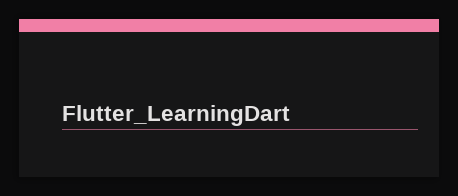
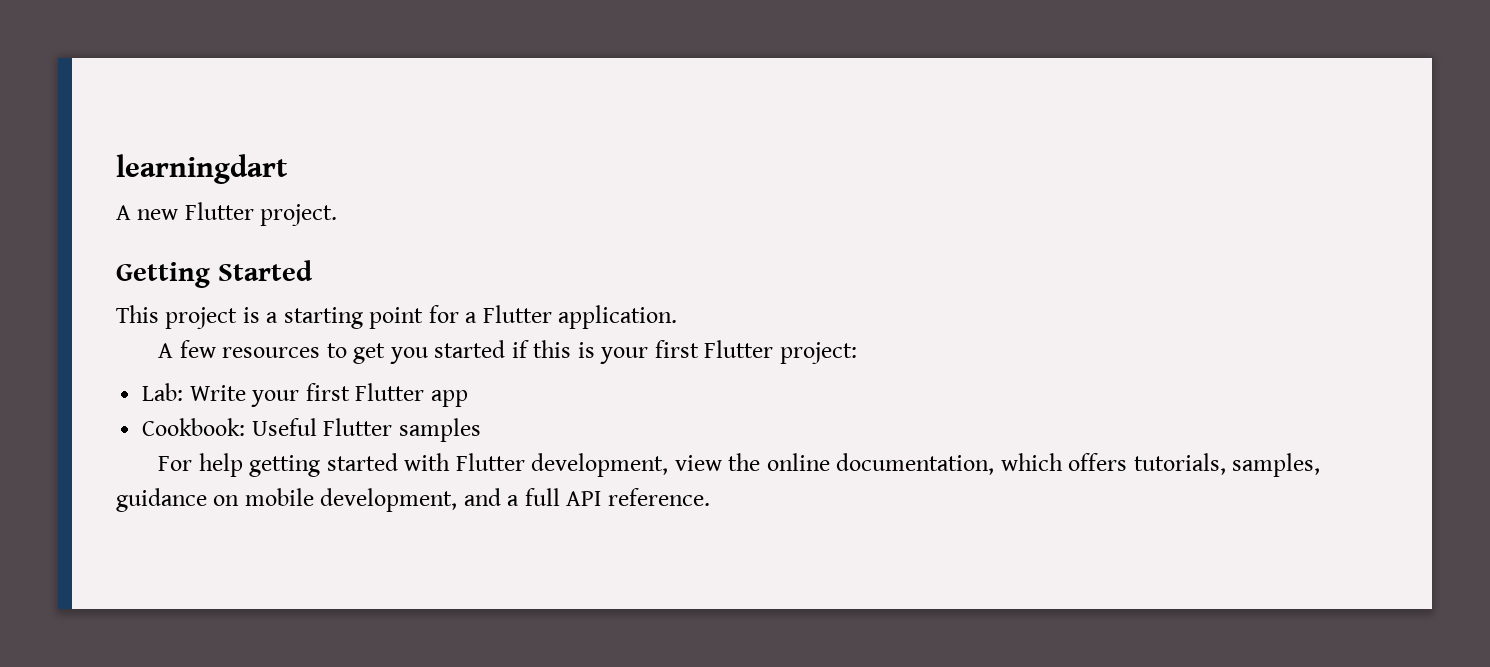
[62,105,290,126] Flutter_LearningDart -> [116,154,288,184] [116,202,338,226] [116,260,313,288] [116,305,678,329] [158,340,857,364] [142,383,468,407] [142,418,481,442] [158,453,1321,477] [116,488,710,512] learningdart // A new Flutter project. // Getting Started // This project is a starting point for a Flutter application. // A few resources to get you started if this is your first Flutter project: // Lab: Write your first Flutter app // Cookbook: Useful Flutter samples // For help getting started with Flutter development, view the online documentation, which offers tutorials, samples, guidance on mobile development, and a full API reference.

